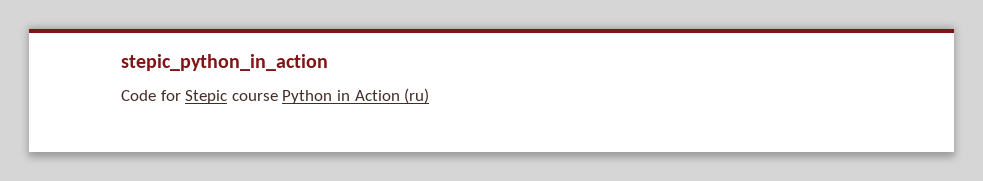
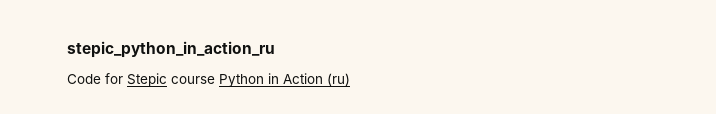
[121,54,328,71] stepic_python_in_action -> [67,41,275,58] stepic_python_in_action_ru

